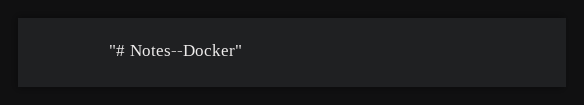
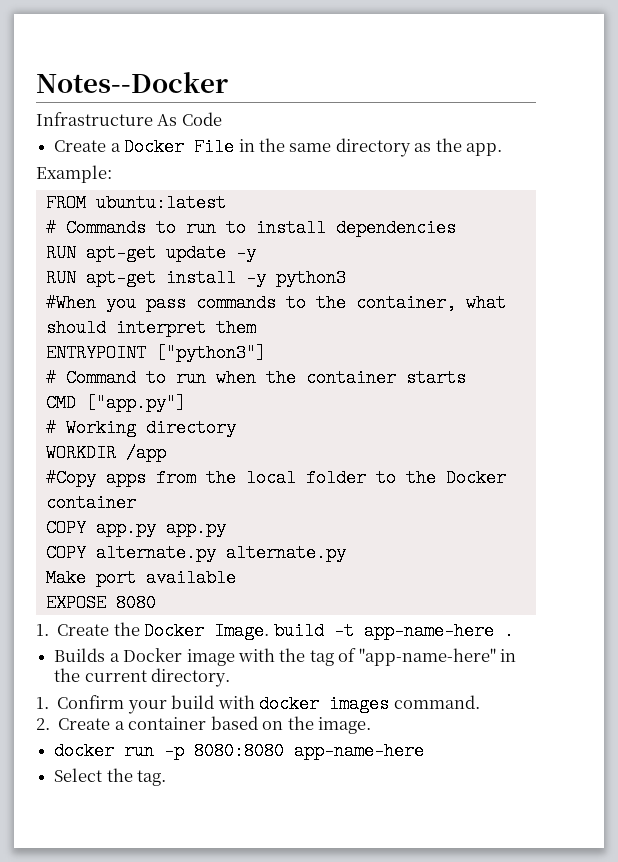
[109,44,242,56] "# Notes--Docker" -> [36,72,228,93] [36,112,222,126] [54,138,503,157] [36,165,112,183] [45,194,226,212] [45,219,456,237] [45,244,256,262] [45,269,346,287] [45,294,506,312] [45,319,256,337] [45,344,266,362] [45,369,466,387] [45,394,186,412] [45,419,236,437] [45,444,166,462] [45,469,506,487] [45,494,136,512] [45,519,226,537] [45,544,346,562] [45,569,236,587] [45,594,156,612] [36,622,514,640] [54,648,517,666] [54,668,231,687] [36,695,480,714] [36,716,371,734] [54,742,425,760] [54,768,167,786] Notes--Docker // Infrastructure As Code // Create a Docker File in the same directory as the app. // Example: // FROM ubuntu:latest // # Commands to run to install dependencies // RUN apt-get update -y // RUN apt-get install -y python3 // #When you pass commands to the container, what should interpret them // ENTRYPOINT ["python3"] // # Command to run when the container starts // CMD ["app.py"] // # Working directory // WORKDIR /app // #Copy apps from the local folder to the Docker container // COPY app.py app.py // COPY alternate.py alternate.py // Make port available // EXPOSE 8080 // 1. Create the Docker Image. build -t app-name-here . // Builds a Docker image with the tag of "app-name-here" in the current directory. // 1. Confirm your build with docker images command. // 2. Create a container based on the image. // docker run -p 8080:8080 app-name-here // Select the tag.

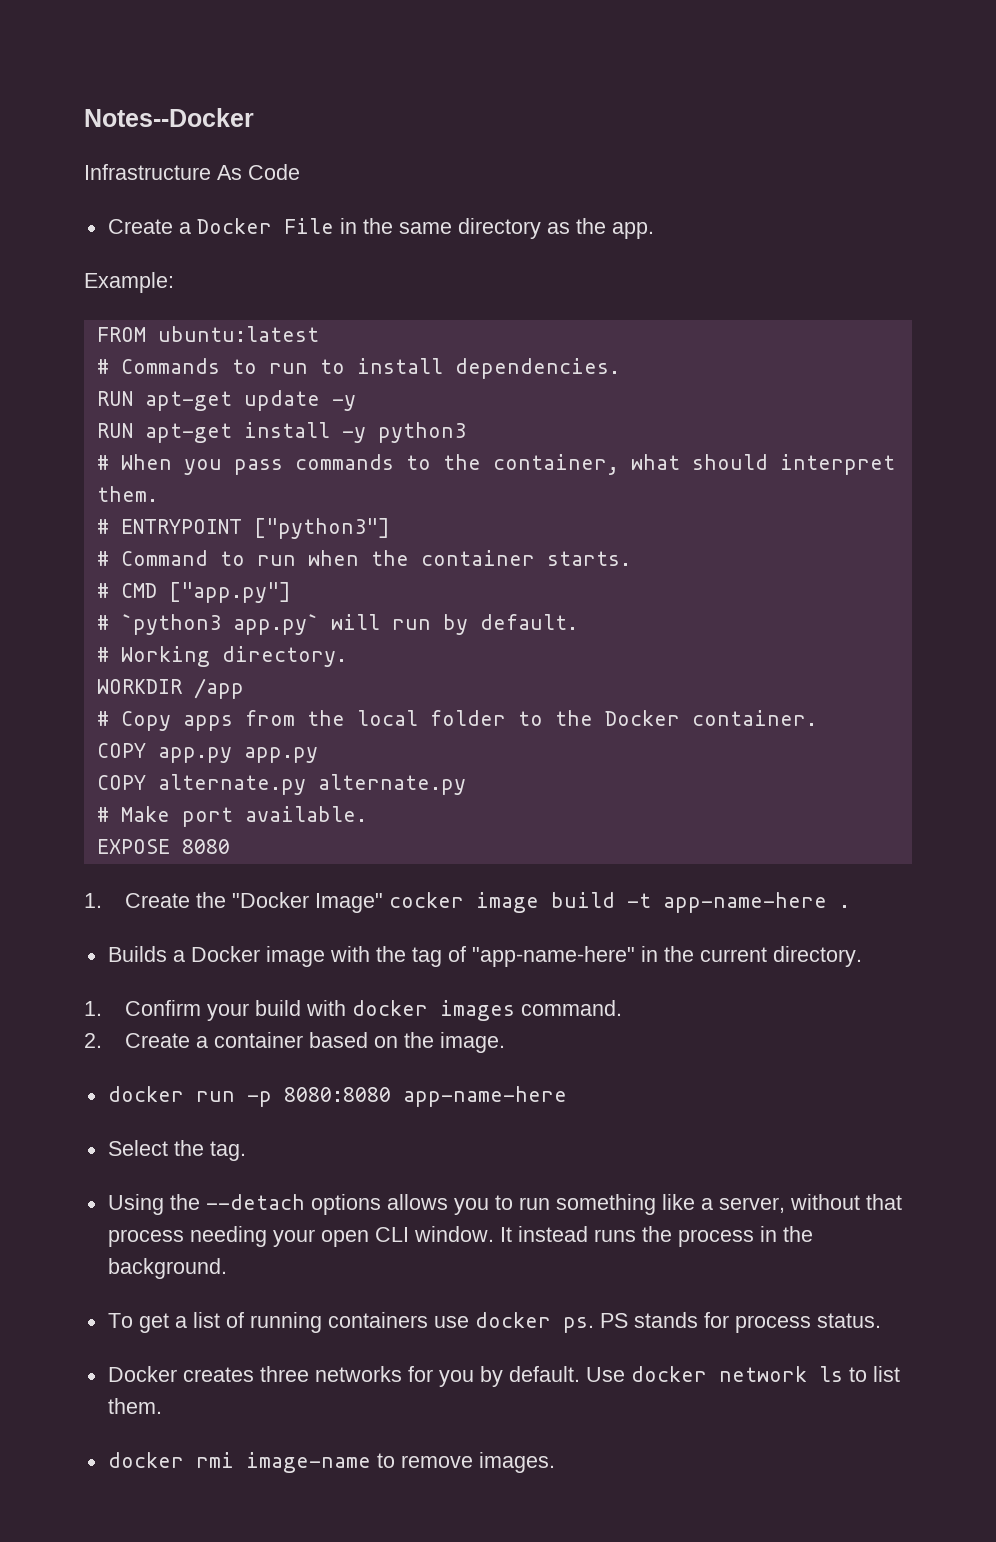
[335,219,456,237] dependencies -> [454,358,620,379] dependencies.
[45,294,96,312] #When -> [96,454,172,470] # When
[215,319,256,337] them // -> [96,486,158,502] [96,519,109,534] them. // #
[405,369,466,387] starts // -> [546,551,631,566] [96,583,109,598] starts. // #
(186, 403) none -> [96,614,578,635] // # `python3 app.py` will run by default.
[145,419,236,437] directory -> [221,646,347,667] directory.
[45,469,96,487] #Copy -> [96,711,171,731] # Copy
[45,494,136,512] container -> [691,710,817,726] container.
(346, 553) none -> [96,807,109,822] #
[145,569,236,587] available -> [244,806,367,822] available.
[144,622,270,640] Docker Image. -> [232,892,540,913] "Docker Image" cocker image
(167, 778) none -> [107,1194,902,1215] [107,1226,813,1247] [107,1258,227,1279] [107,1312,881,1333] [107,1366,900,1387] [107,1398,162,1414] [107,1452,555,1473] // Using the --detach options allows you to run something like a server, without that process needing your open CLI window. It instead runs the process in the background. // To get a list of running containers use docker ps. PS stands for process status. // Docker creates three networks for you by default. Use docker network ls to list them. // docker rmi image-name to remove images.

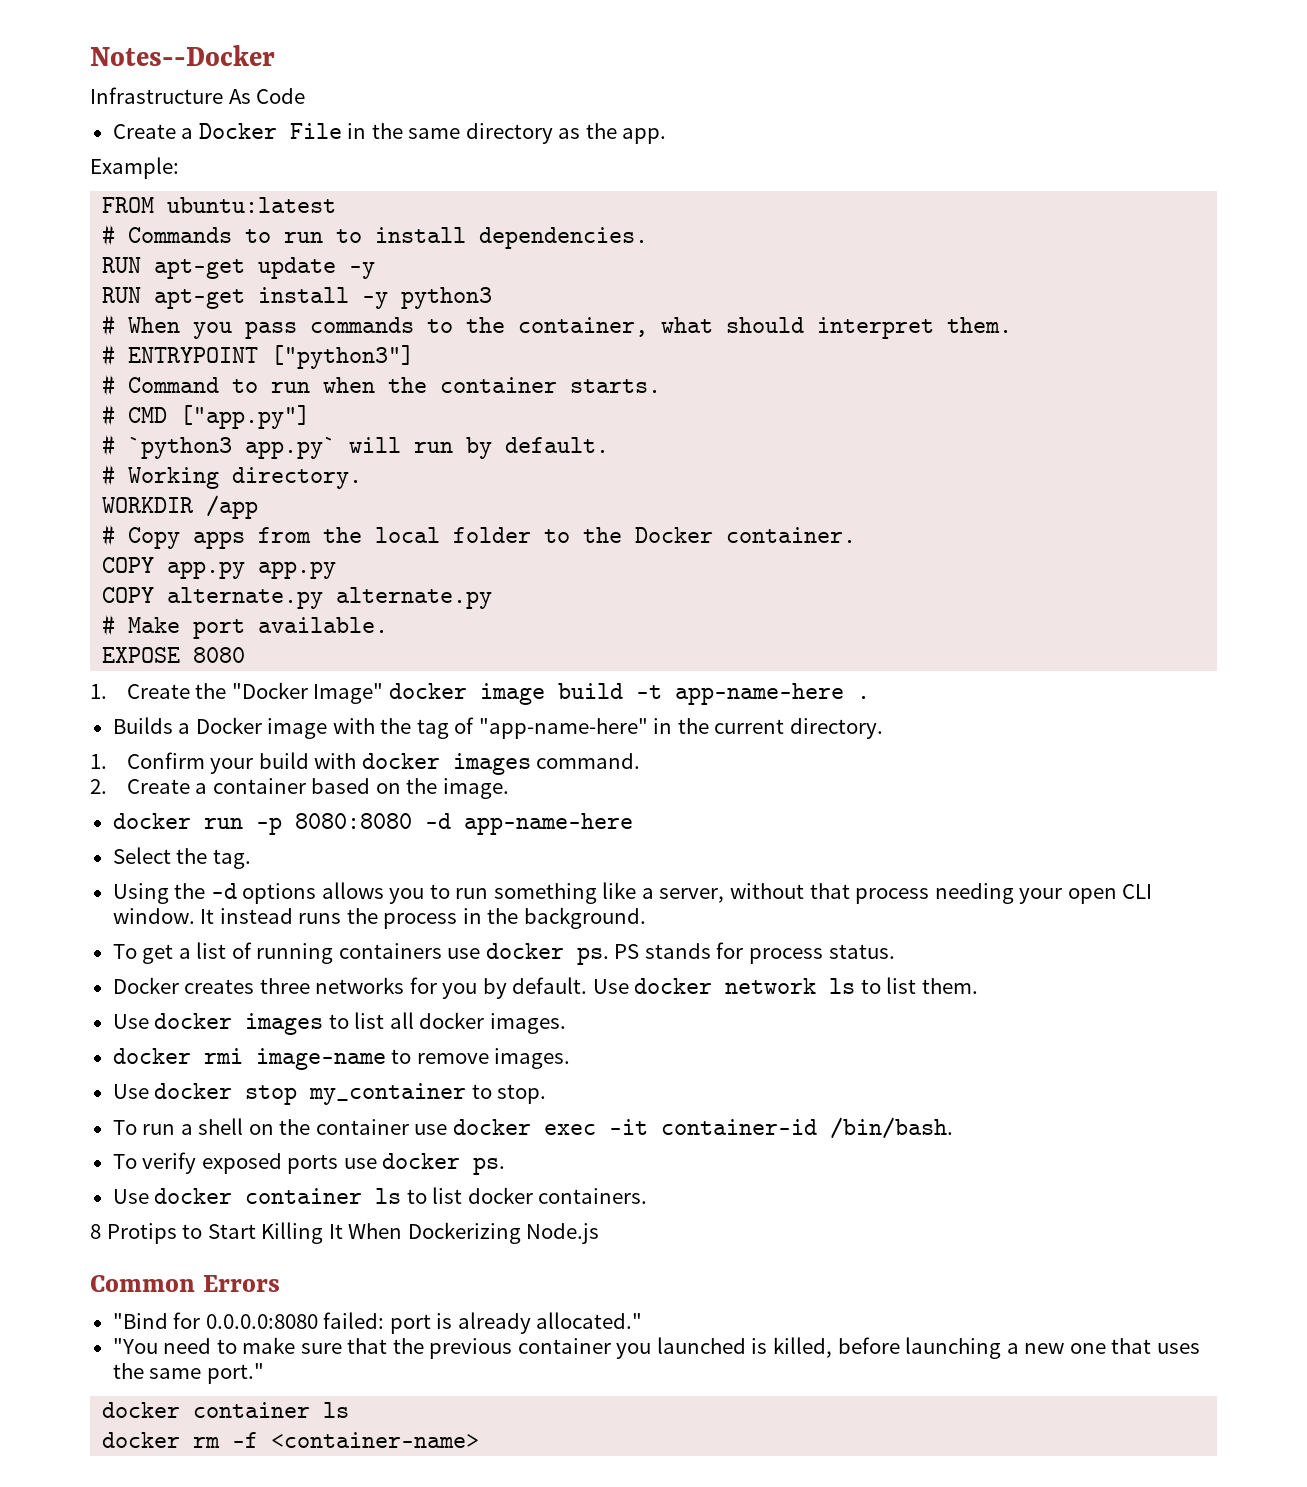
[389,892,465,908] cocker -> [388,683,467,699] docker
(391, 1094) none -> [424,813,451,829] -d
[205,1194,305,1210] --detach -> [210,883,237,899] -d
(162, 1406) none -> [112,1012,566,1035] // Use docker images to list all docker images.
(555, 1462) none -> [112,1083,547,1105] [112,1117,953,1139] [112,1152,506,1175] [112,1187,648,1204] [90,1222,600,1244] [90,1275,280,1292] [112,1312,643,1334] [112,1337,1200,1359] [112,1363,264,1384] [102,1402,350,1418] [102,1432,480,1448] // Use docker stop my_container to stop. // To run a shell on the container use docker exec -it container-id /bin/bash. // To verify exposed ports use docker ps. // Use docker container ls to list docker containers. // 8 Protips to Start Killing It When Dockerizing Node.js // Common Errors // "Bind for 0.0.0.0:8080 failed: port is already allocated." // "You need to make sure that the previous container you launched is killed, before launching a new one that uses the same port." // docker container ls // docker rm -f <container-name>

